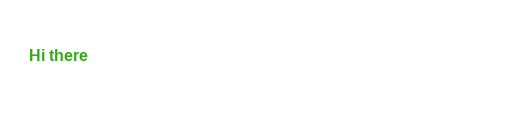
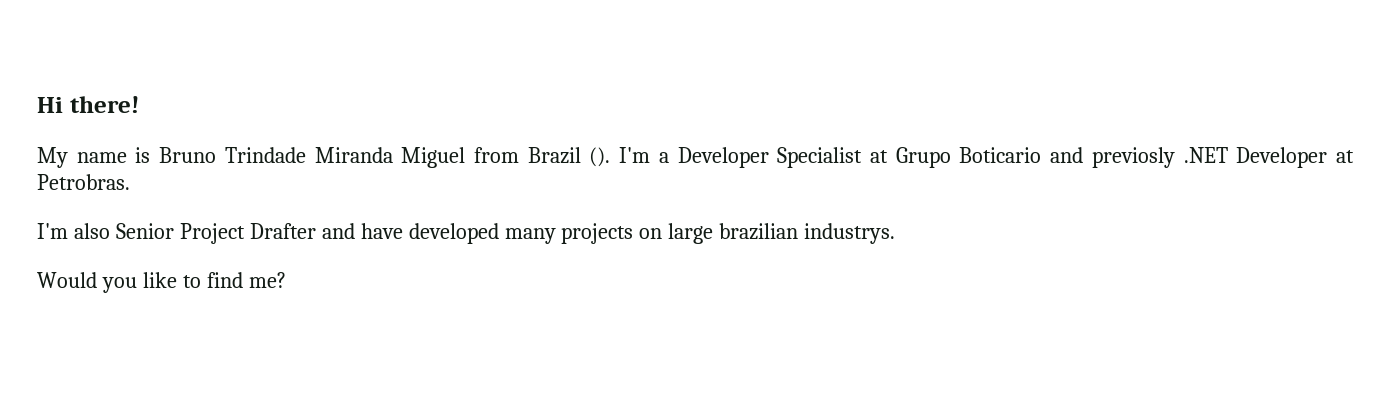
[49,49,89,61] there -> [69,96,139,113] [37,147,1354,168] [37,174,130,190] [37,223,896,244] [37,272,286,293] there! // My name is Bruno Trindade Miranda Miguel from Brazil (). I'm a Developer Specialist at Grupo Boticario and previosly .NET Developer at Petrobras. // I'm also Senior Project Drafter and have developed many projects on large brazilian industrys. // Would you like to find me?

